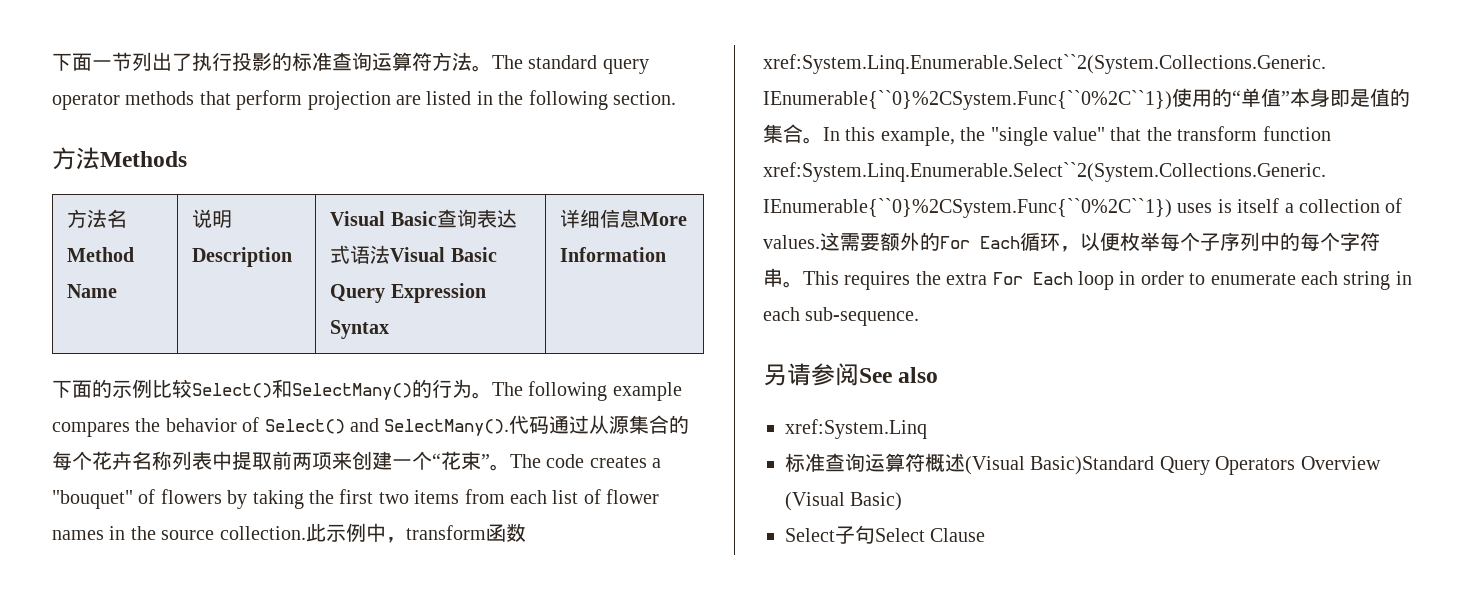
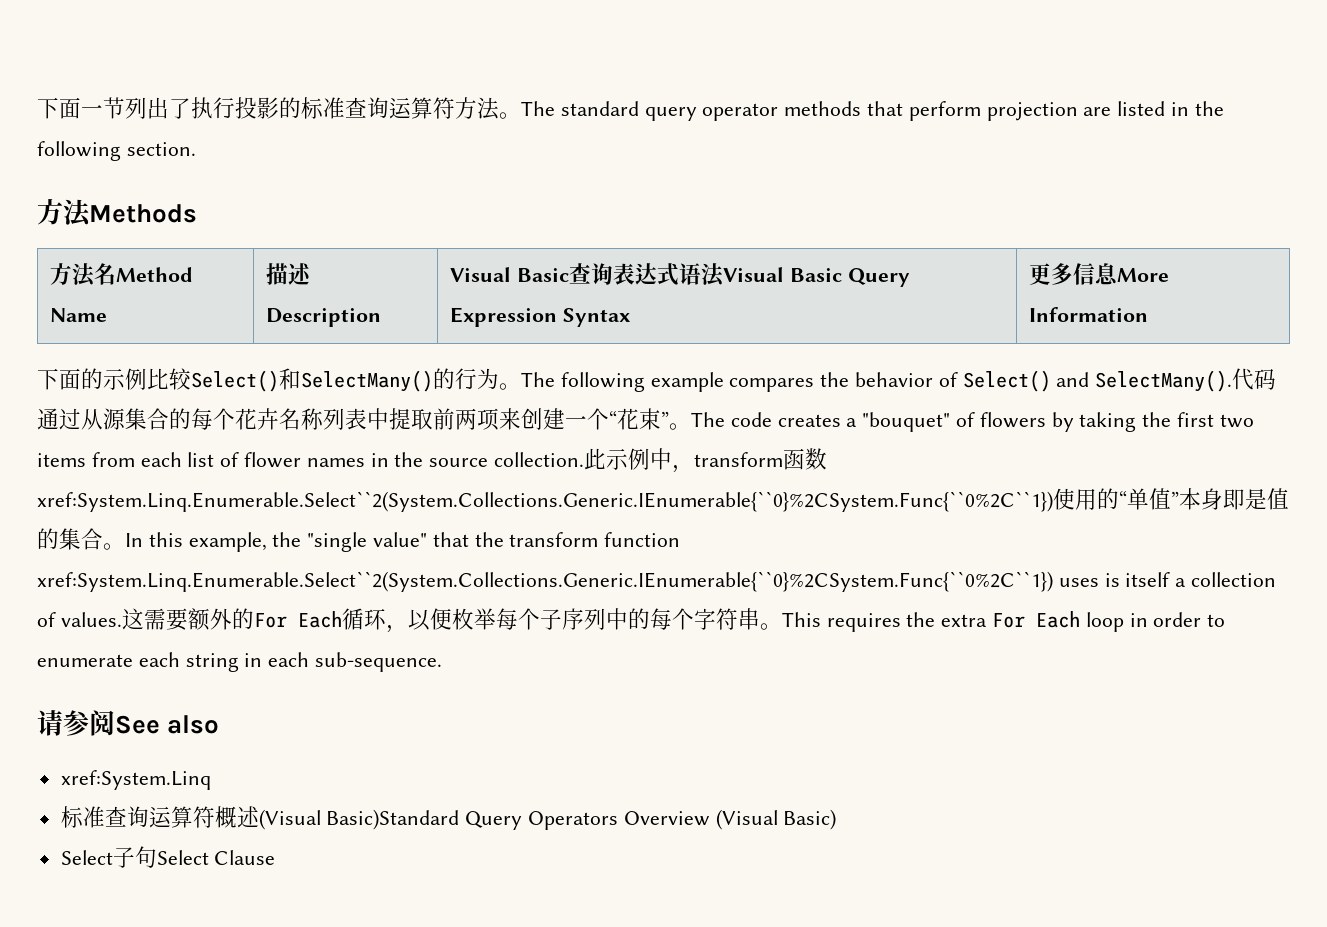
[192,209,233,228] 说明 -> [266,263,312,285] 描述
[560,209,601,228] 详细 -> [1029,263,1074,285] 更多
[763,364,787,386] 另 -> (443, 662) none

